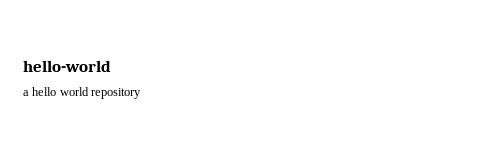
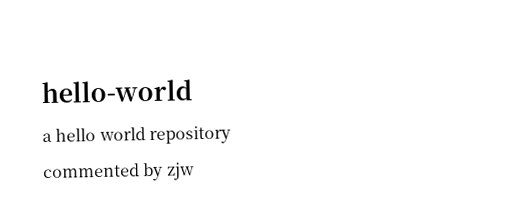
(142, 93) none -> [43,162,195,182] // commented by zjw

